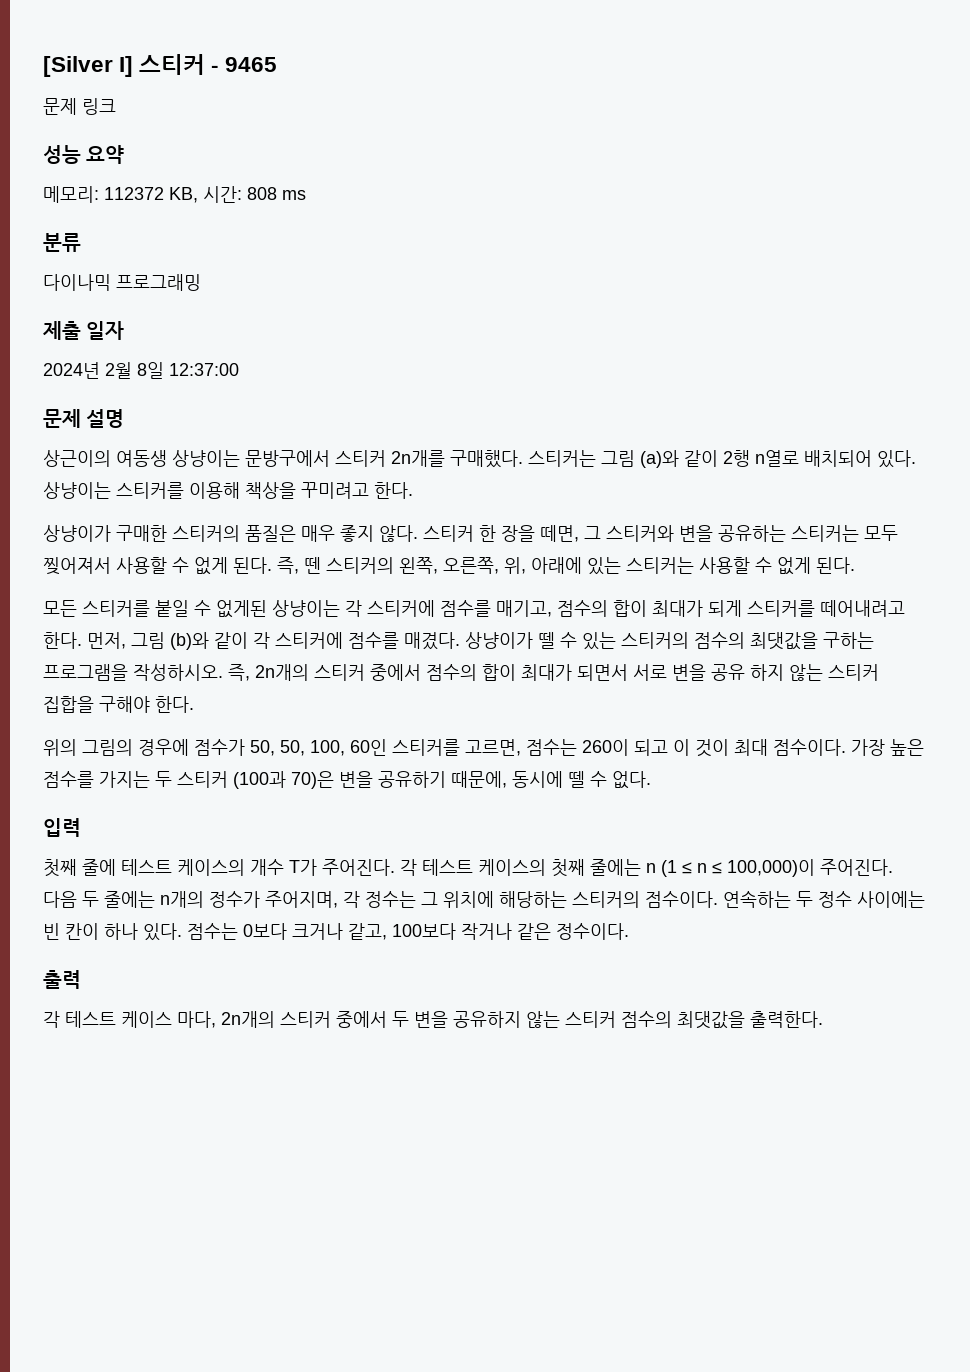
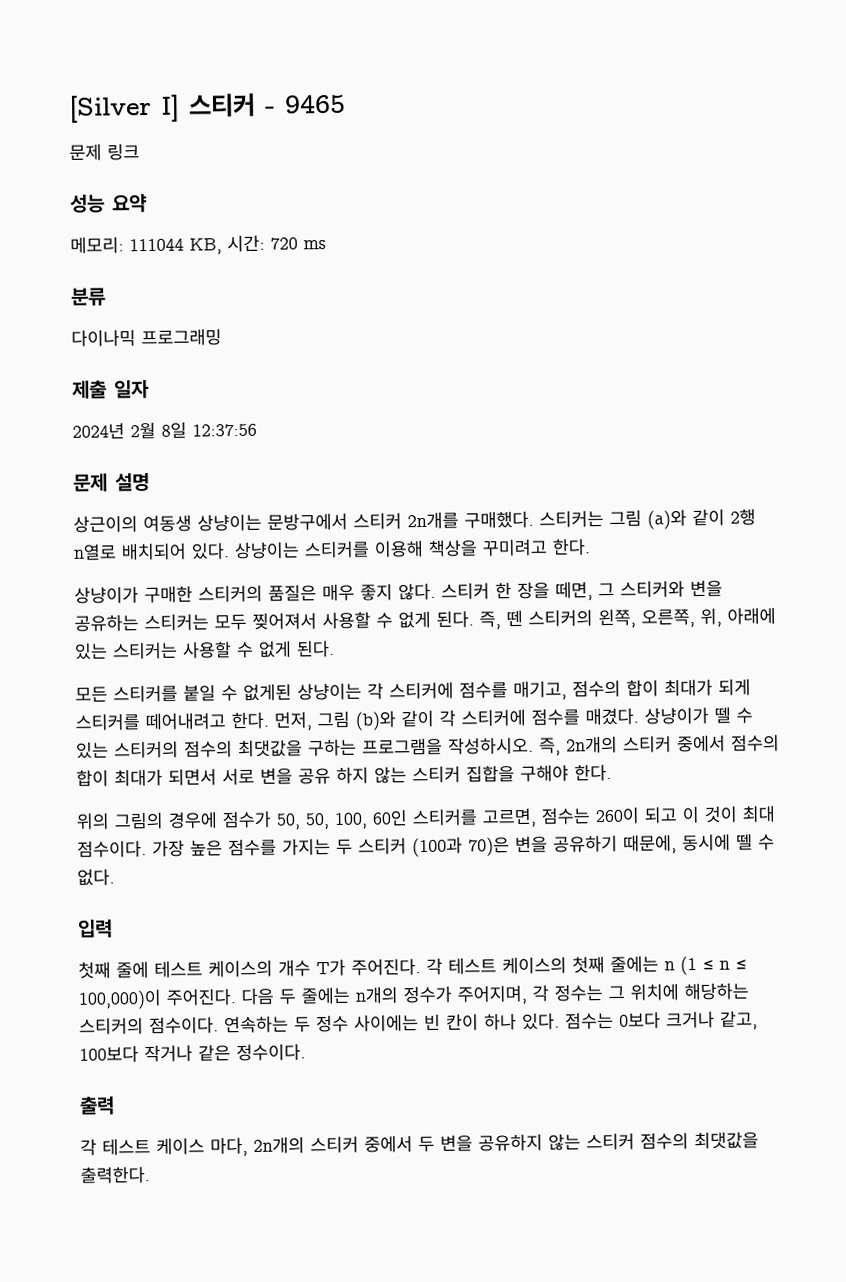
[104,187,164,200] 112372 -> [129,238,184,252] 111044
[247,187,277,200] 808 -> [270,237,298,250] 720
[169,363,239,376] 12:37:00 -> [192,423,257,437] 12:37:56

